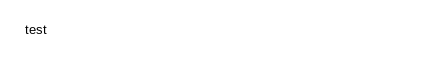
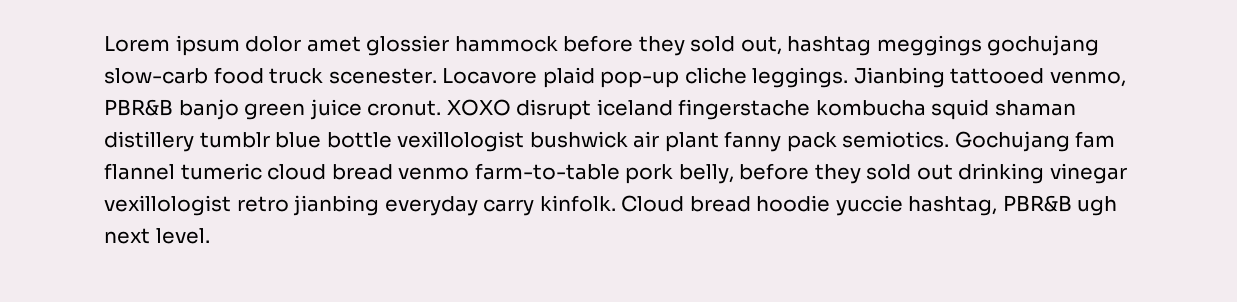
[25,25,47,34] test -> [104,35,1100,56] [104,67,1126,88] [104,99,1076,120] [104,131,1116,152] [104,163,1127,184] [104,195,1118,216] [104,228,210,244] Lorem ipsum dolor amet glossier hammock before they sold out, hashtag meggings gochujang slow-carb food truck scenester. Locavore plaid pop-up cliche leggings. Jianbing tattooed venmo, PBR&B banjo green juice cronut. XOXO disrupt iceland fingerstache kombucha squid shaman distillery tumblr blue bottle vexillologist bushwick air plant fanny pack semiotics. Gochujang fam flannel tumeric cloud bread venmo farm-to-table pork belly, before they sold out drinking vinegar vexillologist retro jianbing everyday carry kinfolk. Cloud bread hoodie yuccie hashtag, PBR&B ugh next level.

